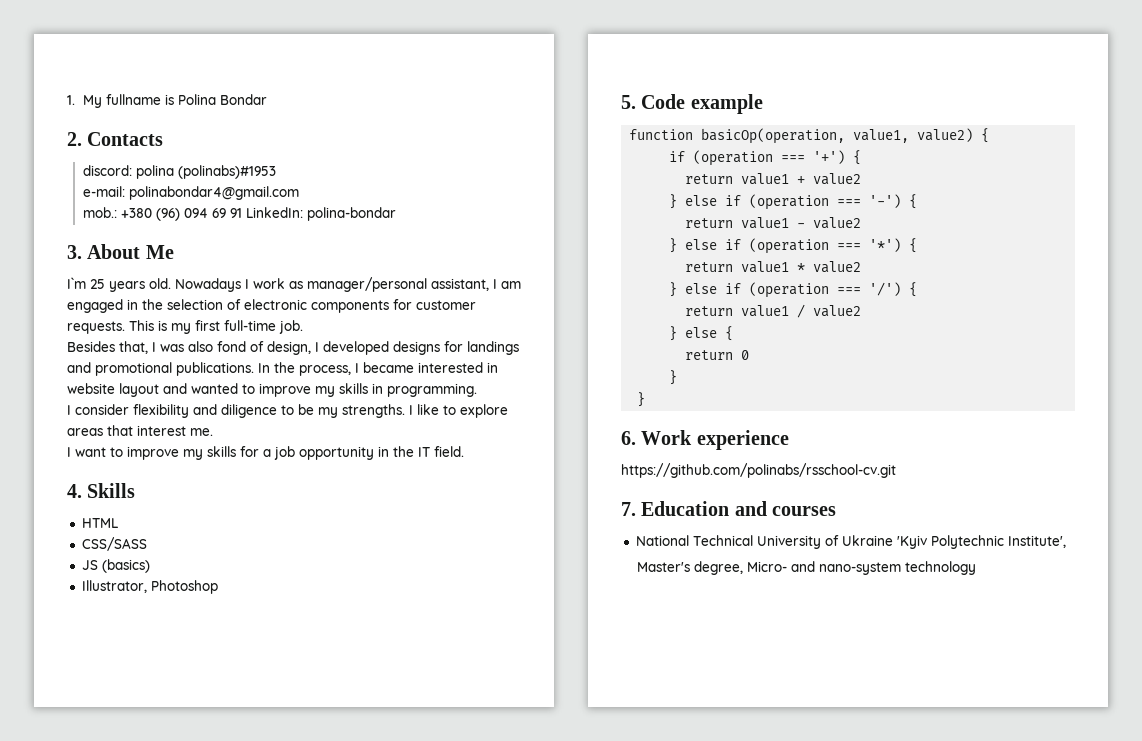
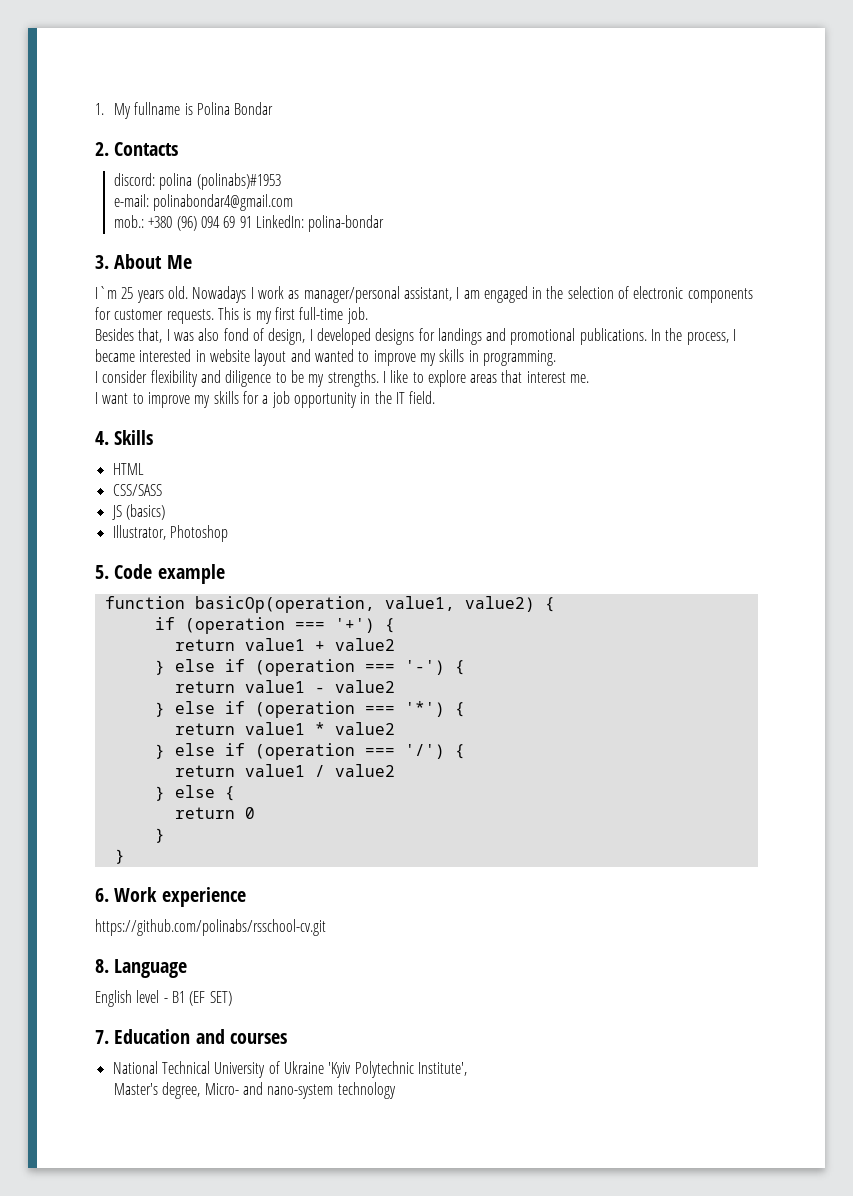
(896, 470) none -> [95,959,188,978] [95,990,232,1007] // 8. Language // English level - B1 (EF SET)

